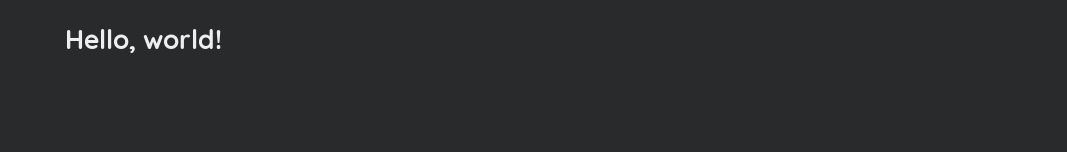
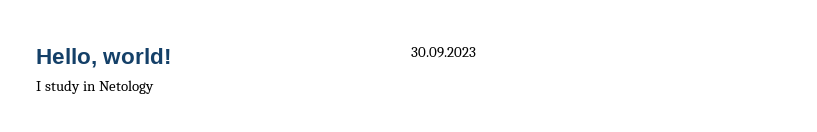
(223, 39) none -> [36,80,154,94] [411,47,476,58] // I study in Netology // 30.09.2023

